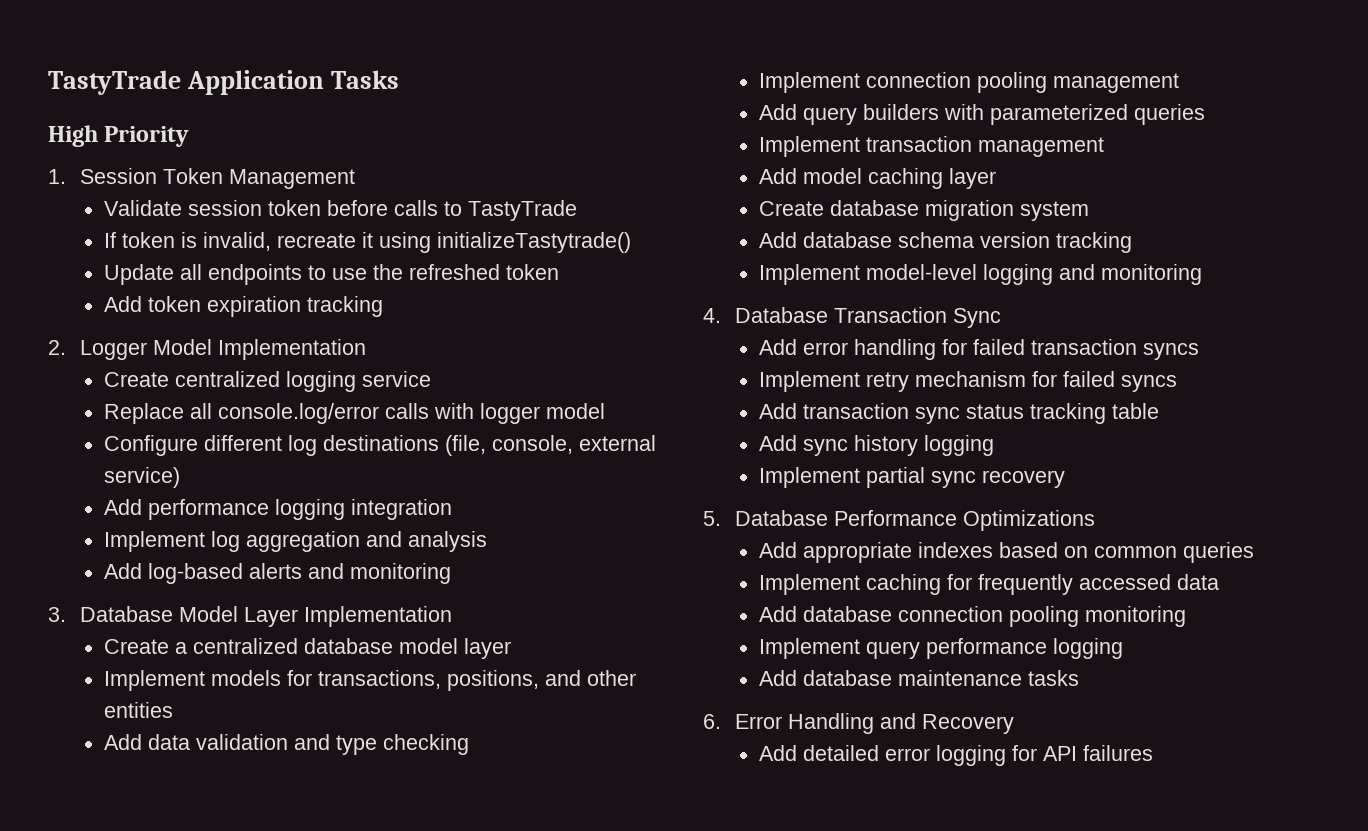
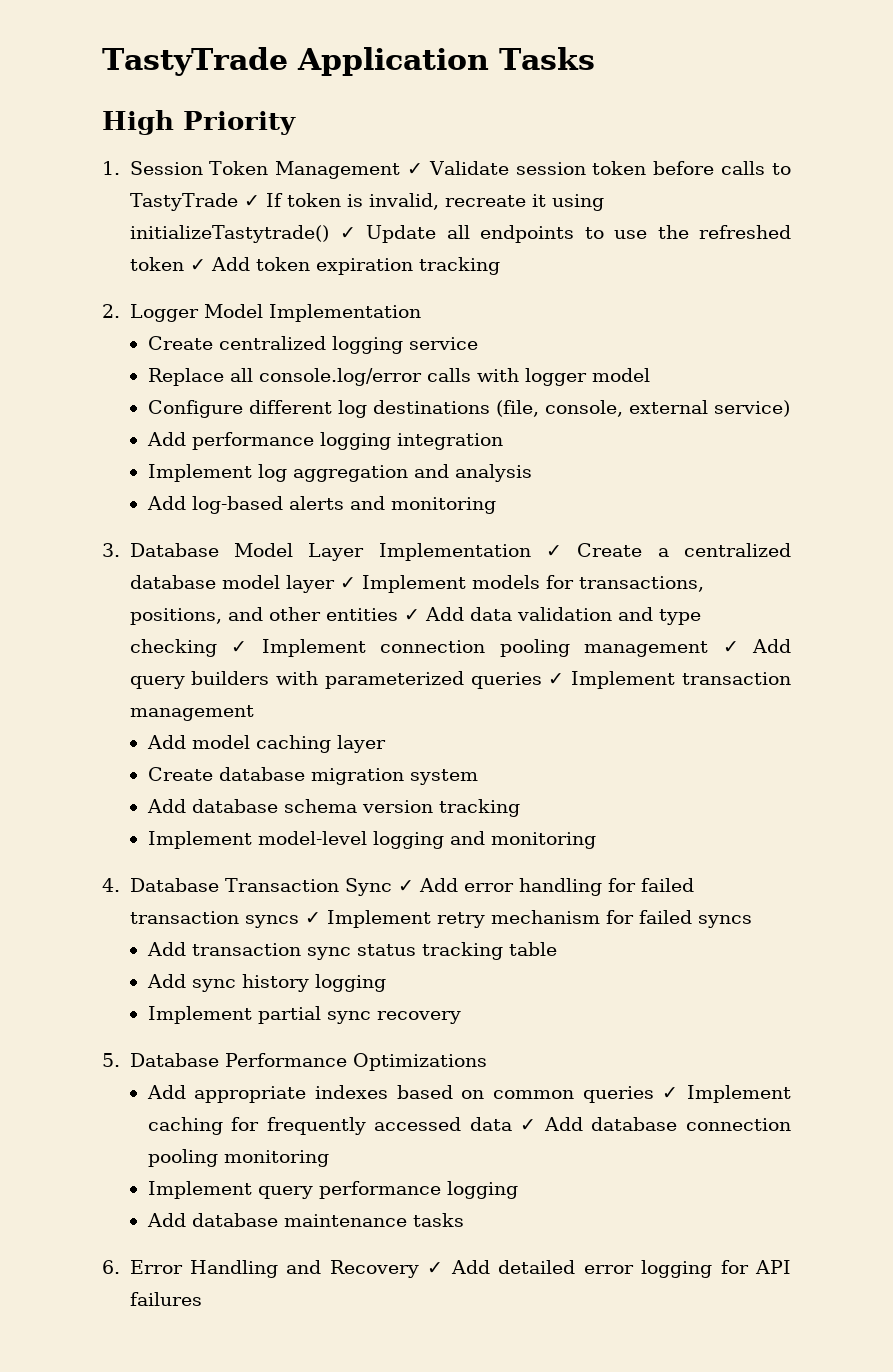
(356, 179) // -> [406,163,423,175] ✓
(578, 210) // -> [244,195,261,207] ✓
(632, 242) // -> [339,227,356,239] ✓
(560, 272) // -> [189,259,206,271] ✓
(453, 616) // -> [545,545,562,557] ✓
(512, 648) // -> [339,577,356,589] ✓
(174, 710) // -> [403,609,420,621] ✓
(470, 744) // -> [231,641,247,653] ✓
(1180, 83) // -> [722,641,739,653] ✓
(1206, 114) // -> [548,673,565,685] ✓
(1002, 318) // -> [397,880,414,892] ✓
(1200, 351) // -> [304,912,321,924] ✓
(1255, 552) // -> [662,1087,679,1099] ✓
(1220, 582) // -> [520,1119,537,1131] ✓
(1015, 724) // -> [427,1262,444,1274] ✓

